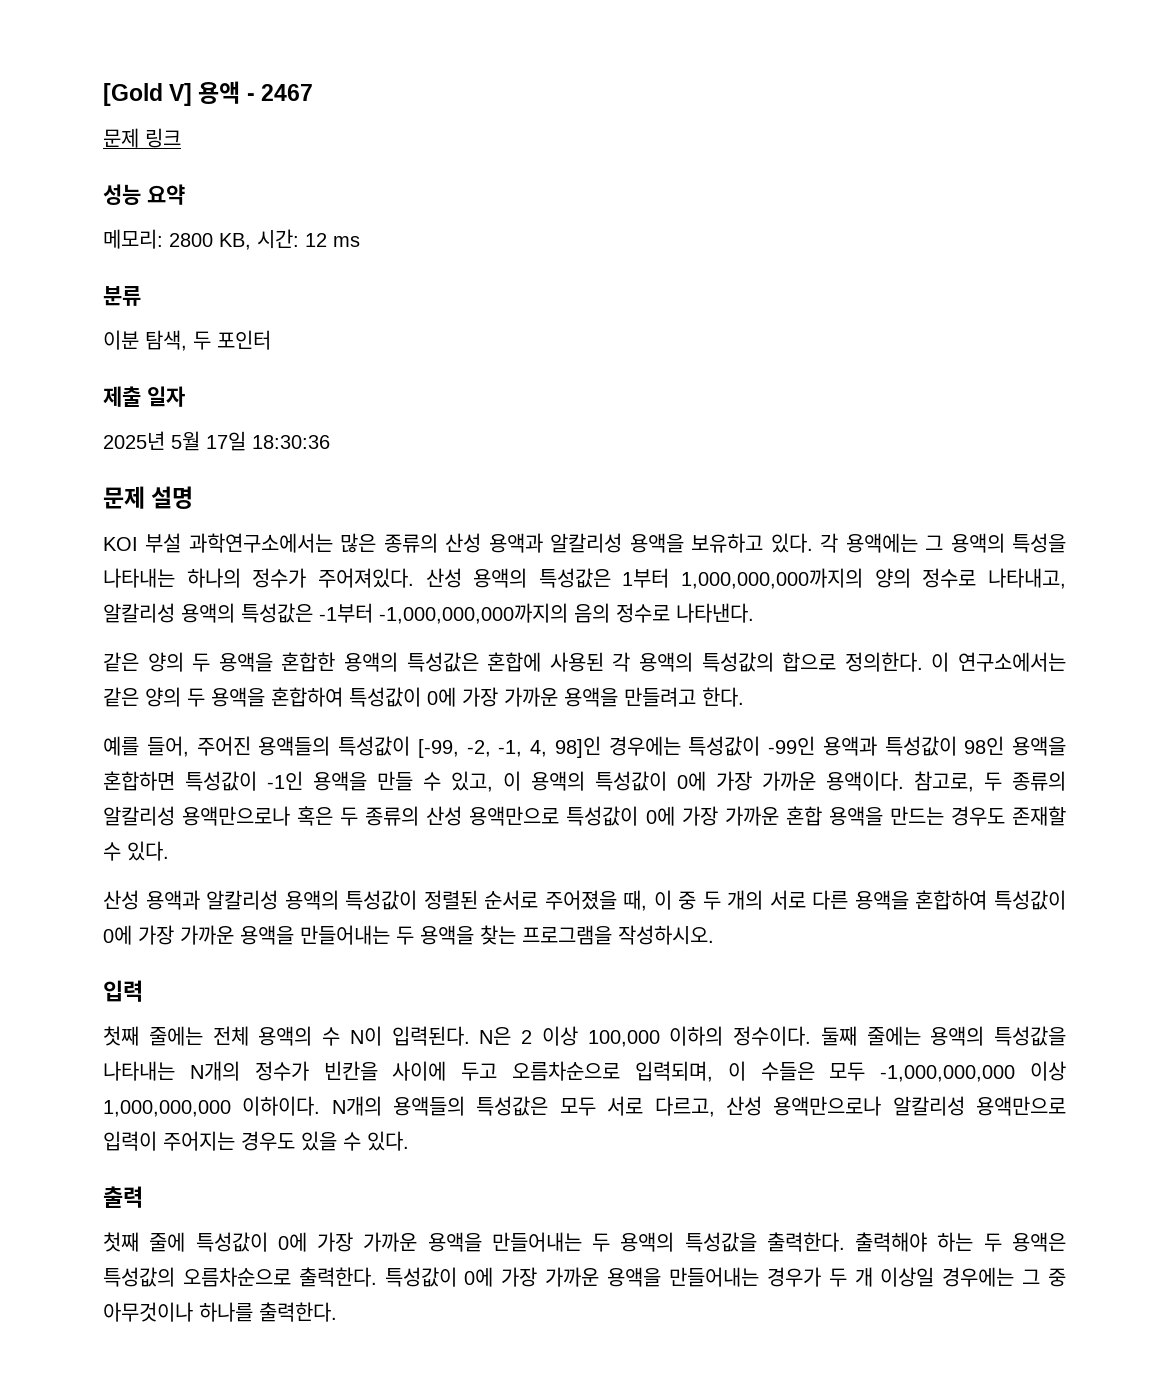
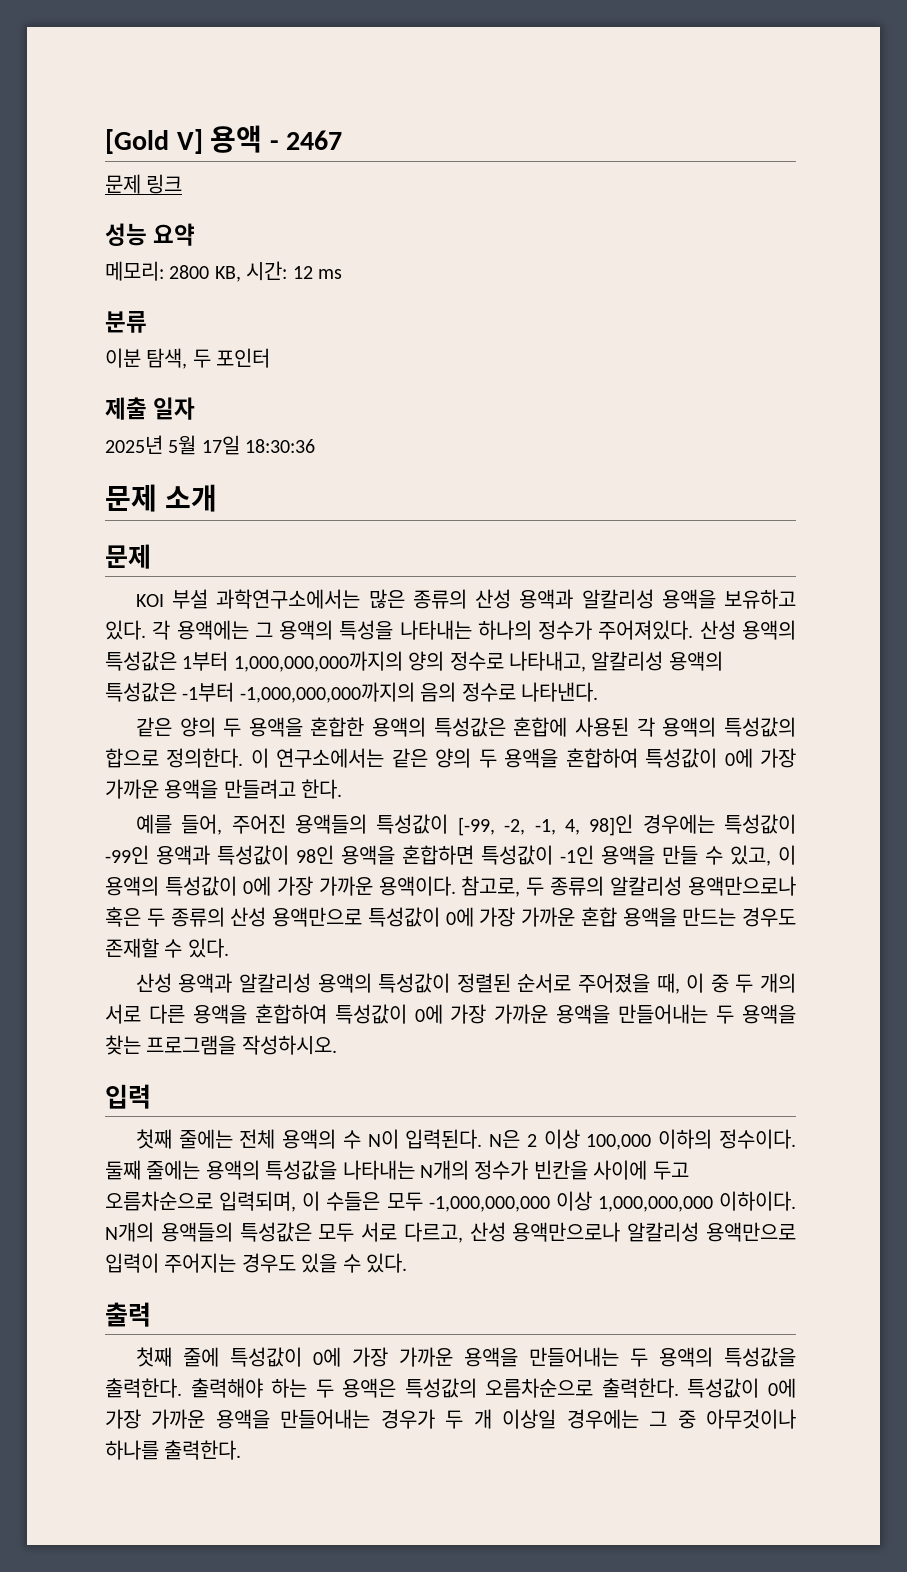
[151,486,194,509] 설명 -> [164,484,217,512] [105,544,151,569] 소개 // 문제

